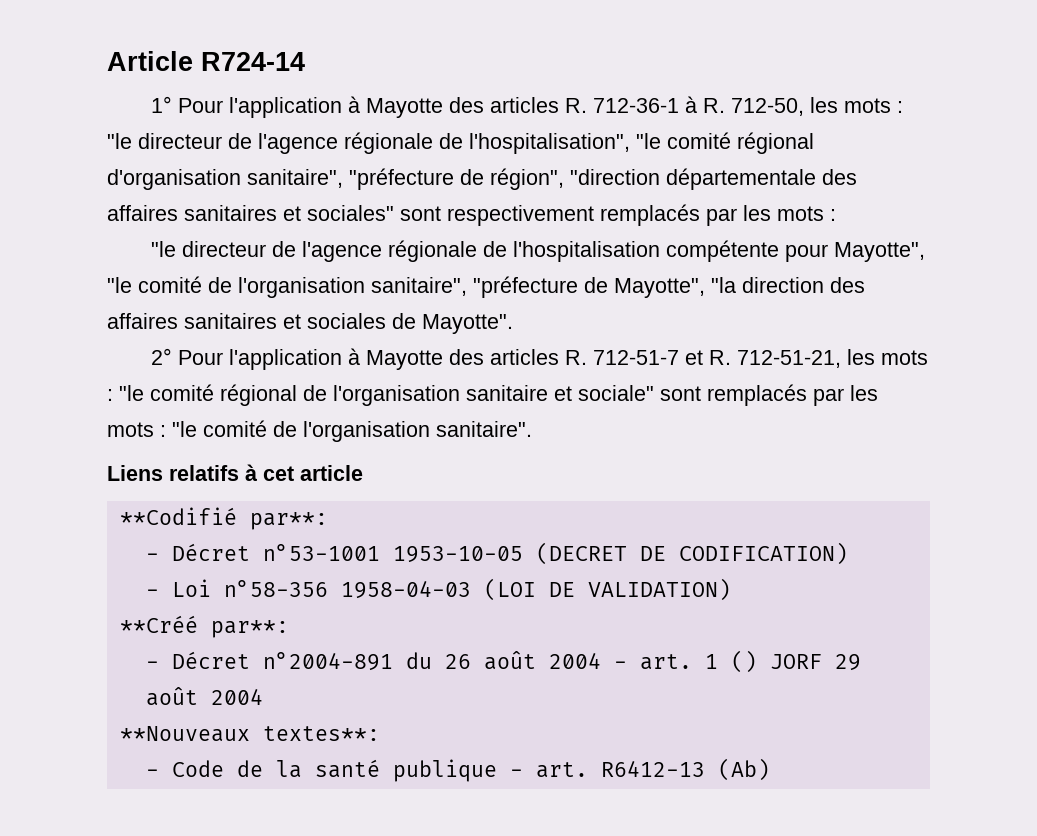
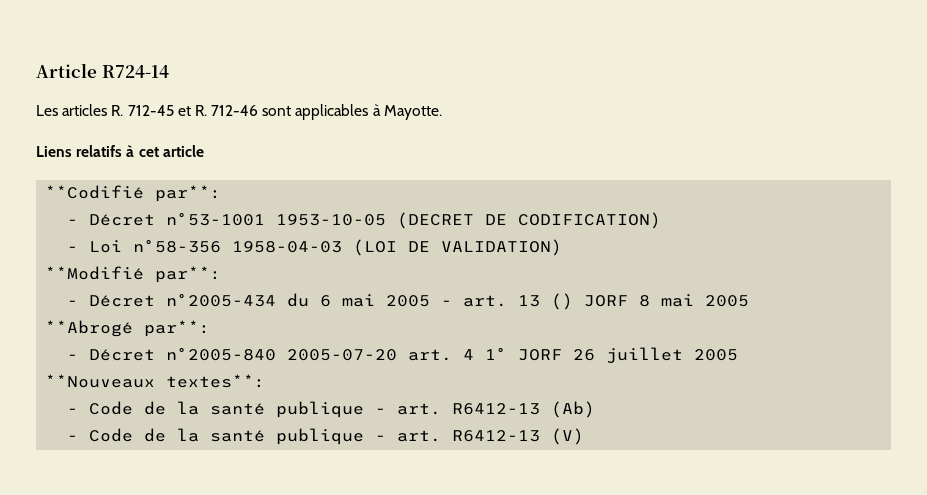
[151,96,904,118] [107,132,814,154] [107,168,857,190] [107,204,836,226] [151,240,926,262] [107,276,865,298] [107,313,513,334] [151,348,929,370] [107,384,878,406] [107,420,532,442] 1° Pour l'application à Mayotte des articles R. 712-36-1 à R. 712-50, les mots : "le directeur de l'agence régionale de l'hospitalisation", "le comité régional d'organisation sanitaire", "préfecture de région", "direction départementale des affaires sanitaires et sociales" sont respectivement remplacés par les mots : // "le directeur de l'agence régionale de l'hospitalisation compétente pour Mayotte", "le comité de l'organisation sanitaire", "préfecture de Mayotte", "la direction des affaires sanitaires et sociales de Mayotte". // 2° Pour l'application à Mayotte des articles R. 712-51-7 et R. 712-51-21, les mots : "le comité régional de l'organisation sanitaire et sociale" sont remplacés par les mots : "le comité de l'organisation sanitaire". -> [36,104,442,120] Les articles R. 712-45 et R. 712-46 sont applicables à Mayotte.
[119,615,289,638] [145,651,718,671] **Créé par**: // - Décret n°2004-891 du 26 août 2004 - art. 1 -> [45,266,222,283] [67,293,541,307] **Modifié par**: // - Décret n°2005-434 du 6 mai 2005 - art. 13
[834,654,861,671] [145,687,263,706] 29 août 2004 -> [639,294,750,307] [45,320,211,337] [67,347,739,364] 8 mai 2005 // **Abrogé par**: // - Décret n°2005-840 2005-07-20 art. 4 1° JORF 26 juillet 2005
(770, 769) none -> [67,428,585,445] // - Code de la santé publique - art. R6412-13 (V)

